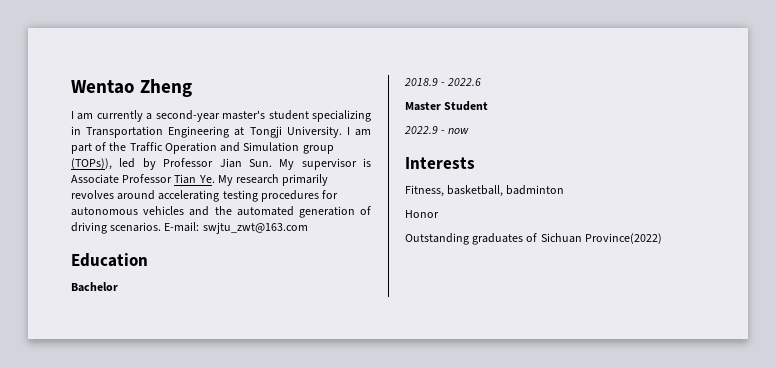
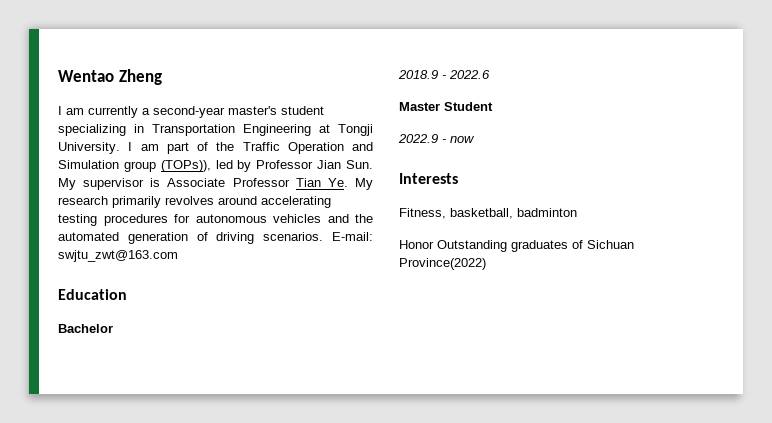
(439, 214) // -> (434, 244) none

